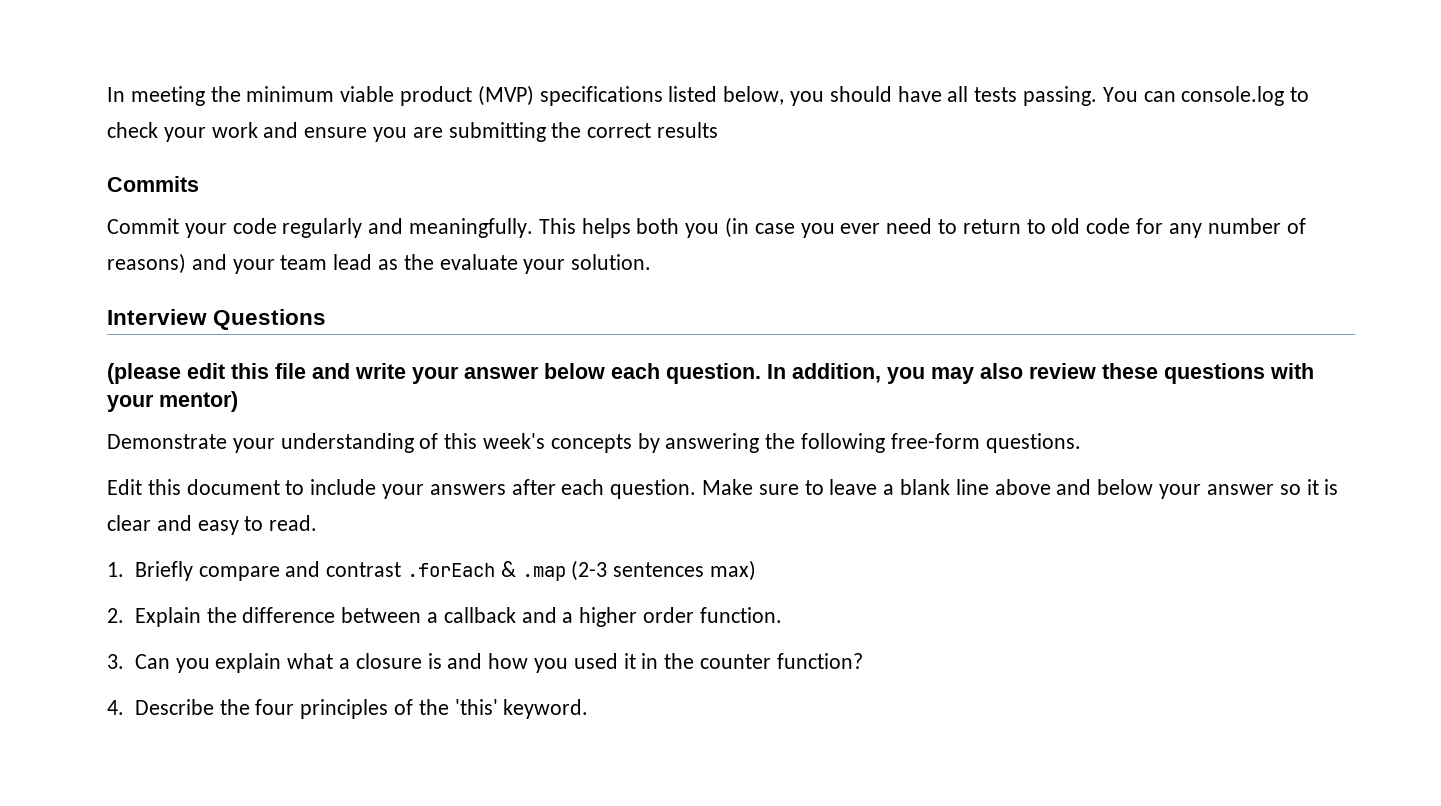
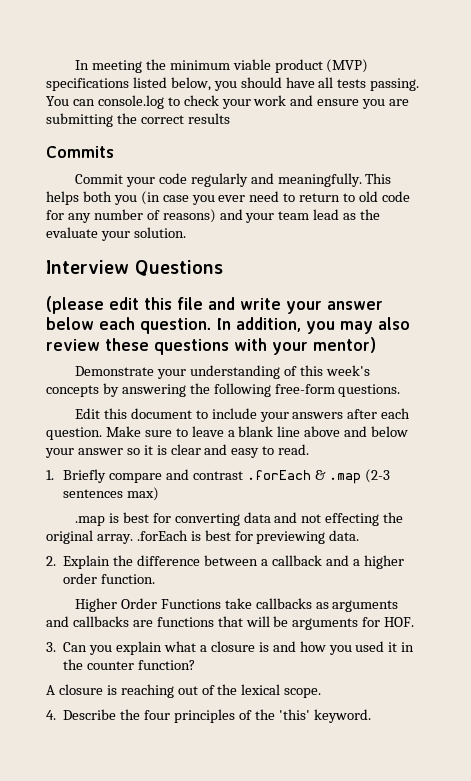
(756, 570) none -> [74,512,404,526] [46,530,360,544] // .map is best for converting data and not effecting the original array. .forEach is best for previewing data.
(782, 615) none -> [74,598,399,612] [46,616,415,630] // Higher Order Functions take callbacks as arguments and callbacks are functions that will be arguments for HOF.
(863, 661) none -> [46,684,322,698] // A closure is reaching out of the lexical scope.

